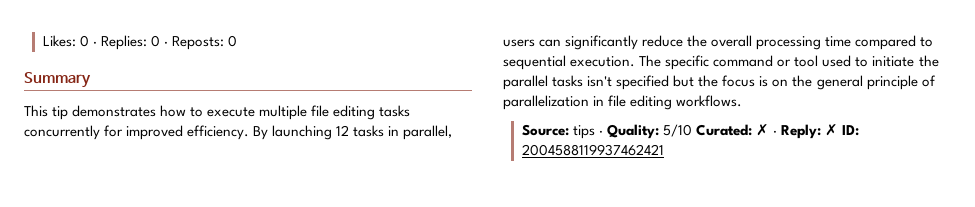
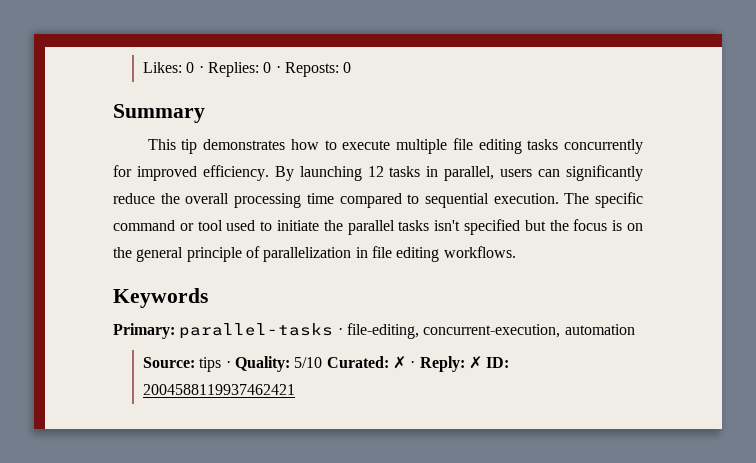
(743, 101) none -> [113,288,208,308] [113,323,635,339] // Keywords // Primary: parallel-tasks · file-editing, concurrent-execution, automation

